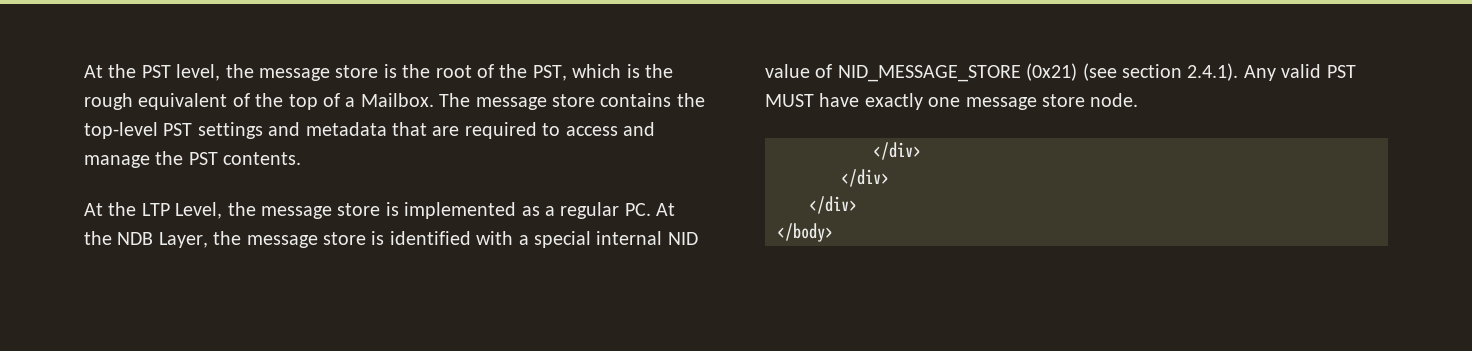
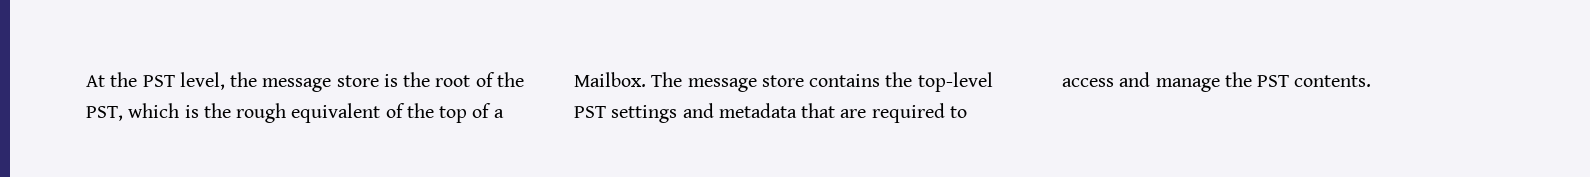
[84,202,676,219] [84,231,698,248] [765,63,1356,82] [765,93,1139,110] [873,142,921,160] [841,169,889,187] [809,196,857,214] [777,223,833,242] // At the LTP Level, the message store is implemented as a regular PC. At the NDB Layer, the message store is identified with a special internal NID value of NID_MESSAGE_STORE (0x21) (see section 2.4.1). Any valid PST MUST have exactly one message store node. // </div> // </div> // </div> // </body> -> (1372, 81) none

